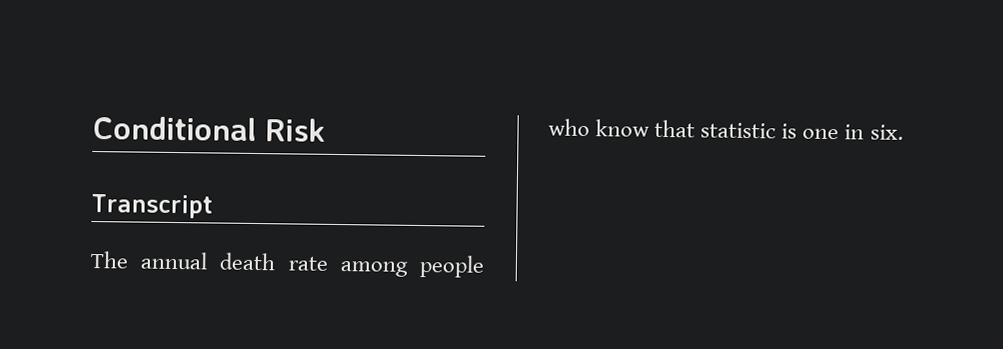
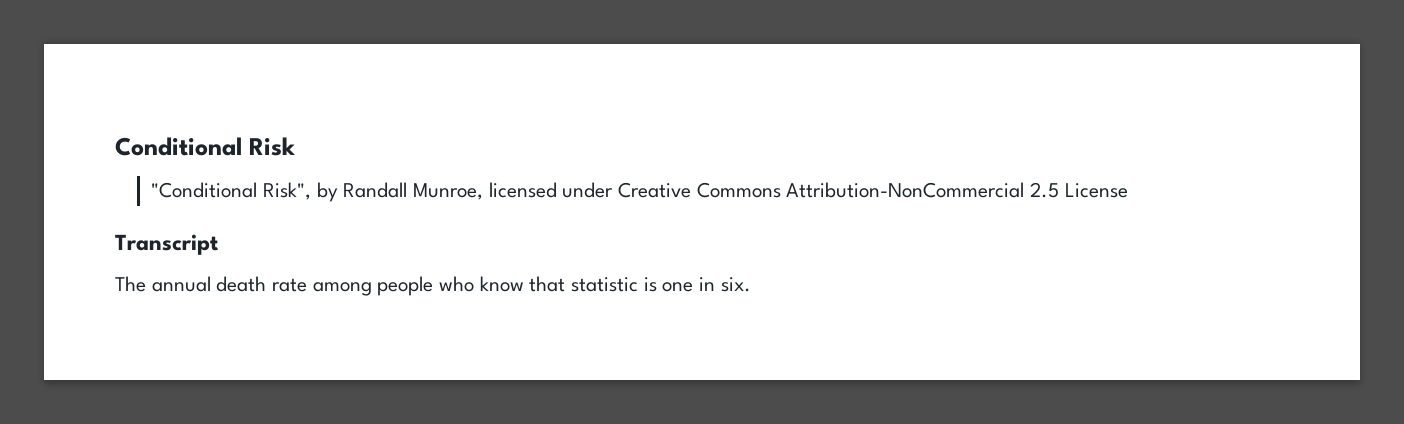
(326, 130) none -> [151,182,1128,202] // "Conditional Risk", by Randall Munroe, licensed under Creative Commons Attribution-NonCommercial 2.5 License

